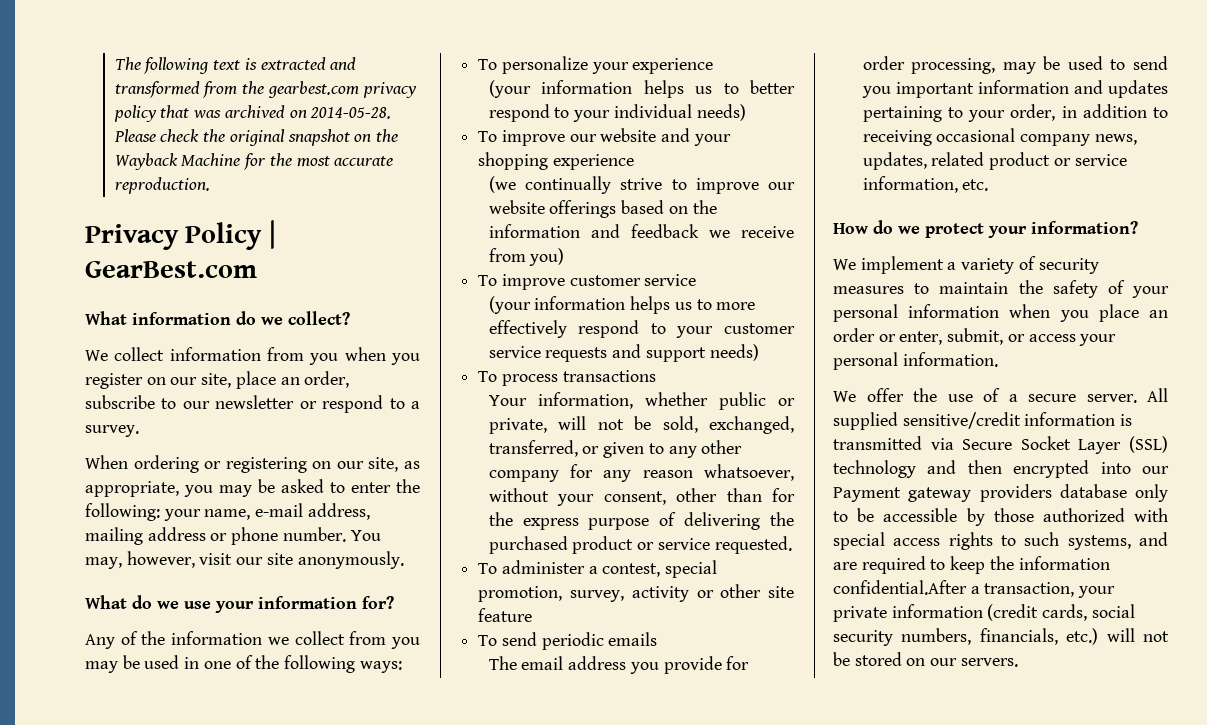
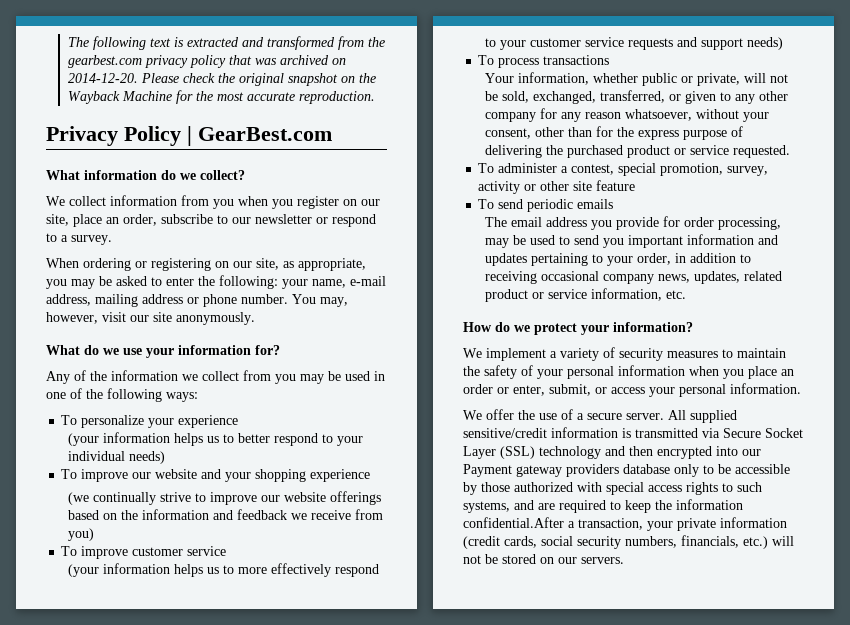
[310,107,392,119] 2014-05-28. -> [68,73,139,83] 2014-12-20.

